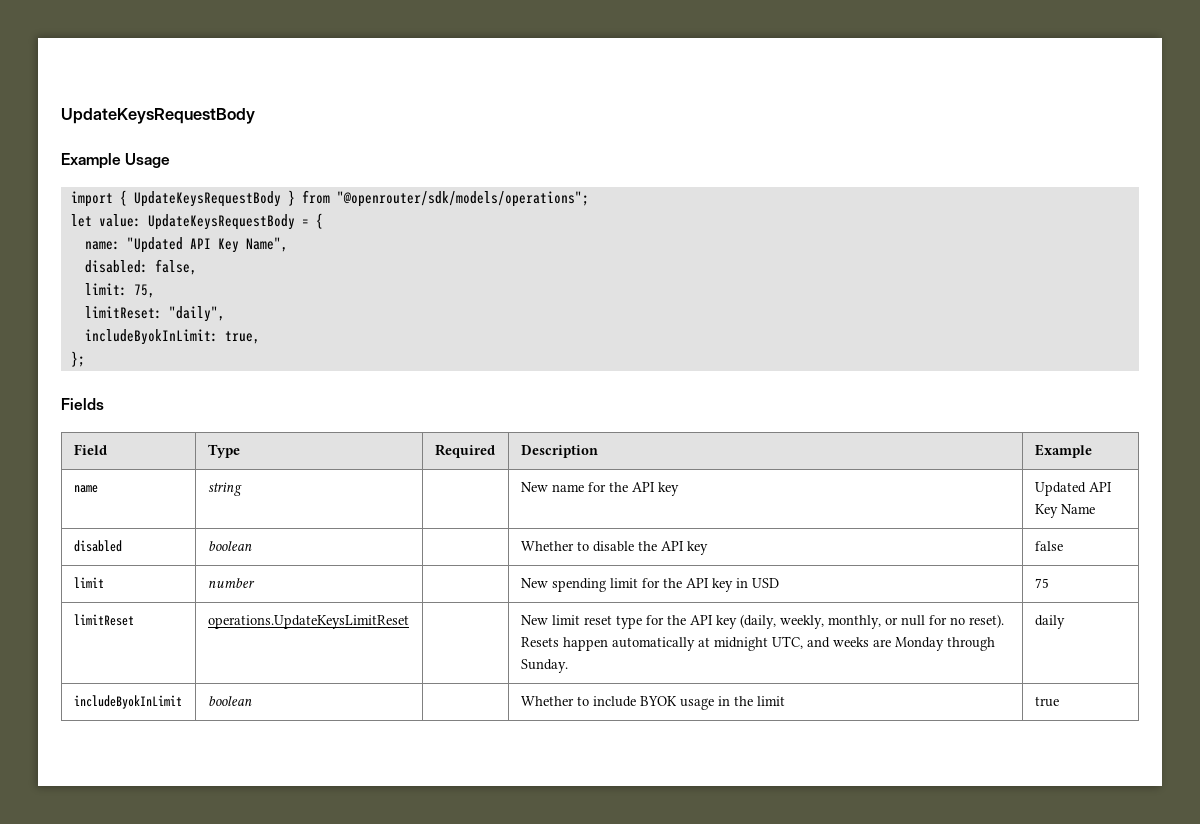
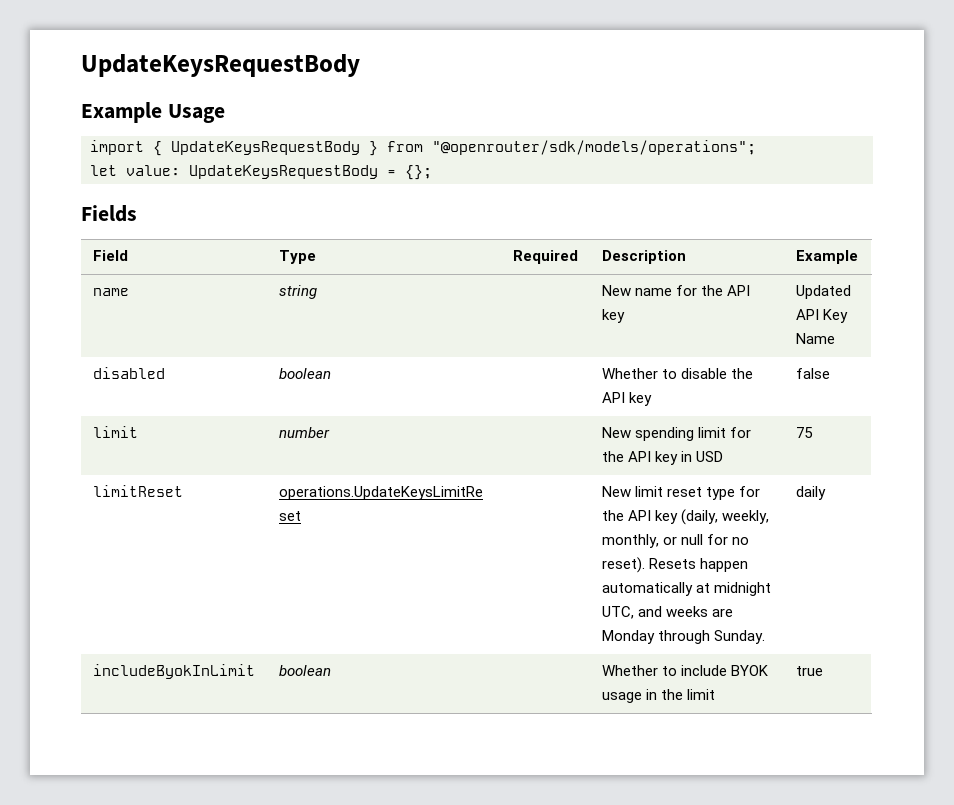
[315,213,323,229] [84,237,288,253] [84,259,197,275] [84,283,155,298] [84,306,225,322] [84,329,260,345] [70,351,85,367] { // name: "Updated API Key Name", // disabled: false, // limit: 75, // limitReset: "daily", // includeByokInLimit: true, // }; -> [405,165,432,180] {};

